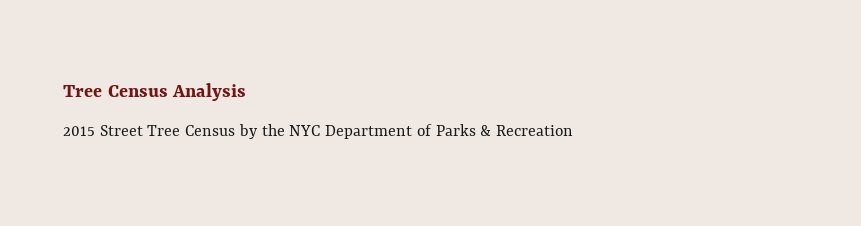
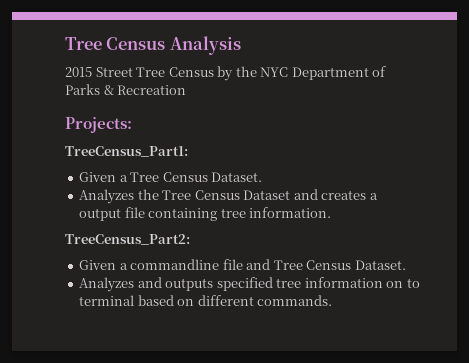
(573, 130) none -> [65,117,132,133] [65,146,188,157] [79,172,263,182] [79,189,378,204] [79,207,332,221] [65,234,190,245] [79,259,406,270] [79,277,420,292] [79,295,333,306] // Projects: // TreeCensus_Part1: // Given a Tree Census Dataset. // Analyzes the Tree Census Dataset and creates a output file containing tree information. // TreeCensus_Part2: // Given a commandline file and Tree Census Dataset. // Analyzes and outputs specified tree information on to terminal based on different commands.

